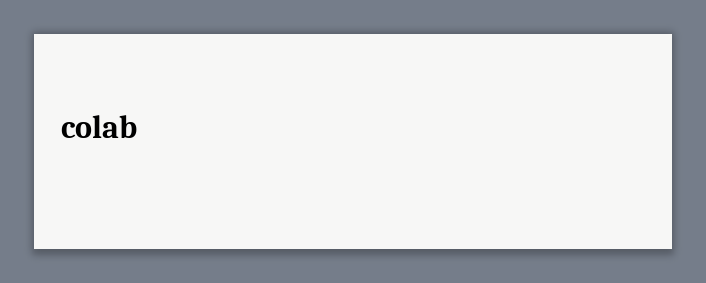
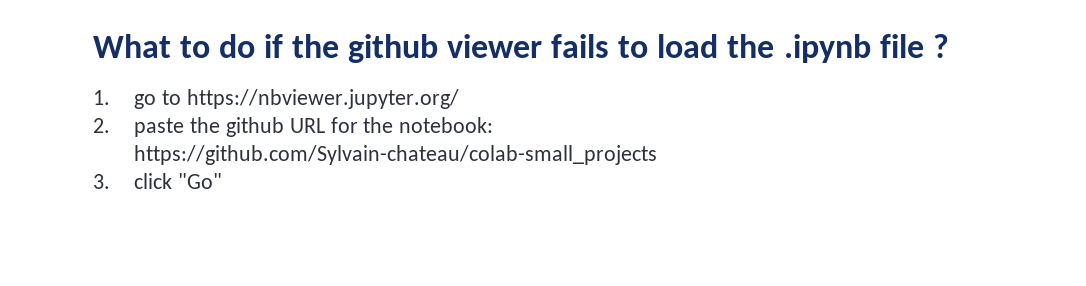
[61,115,137,138] colab -> [93,34,949,63] [93,89,459,109] [93,117,494,137] [134,145,658,165] [93,173,223,189] What to do if the github viewer fails to load the .ipynb file ? // 1. go to https://nbviewer.jupyter.org/ // 2. paste the github URL for the notebook: https://github.com/Sylvain-chateau/colab-small_projects // 3. click "Go"

